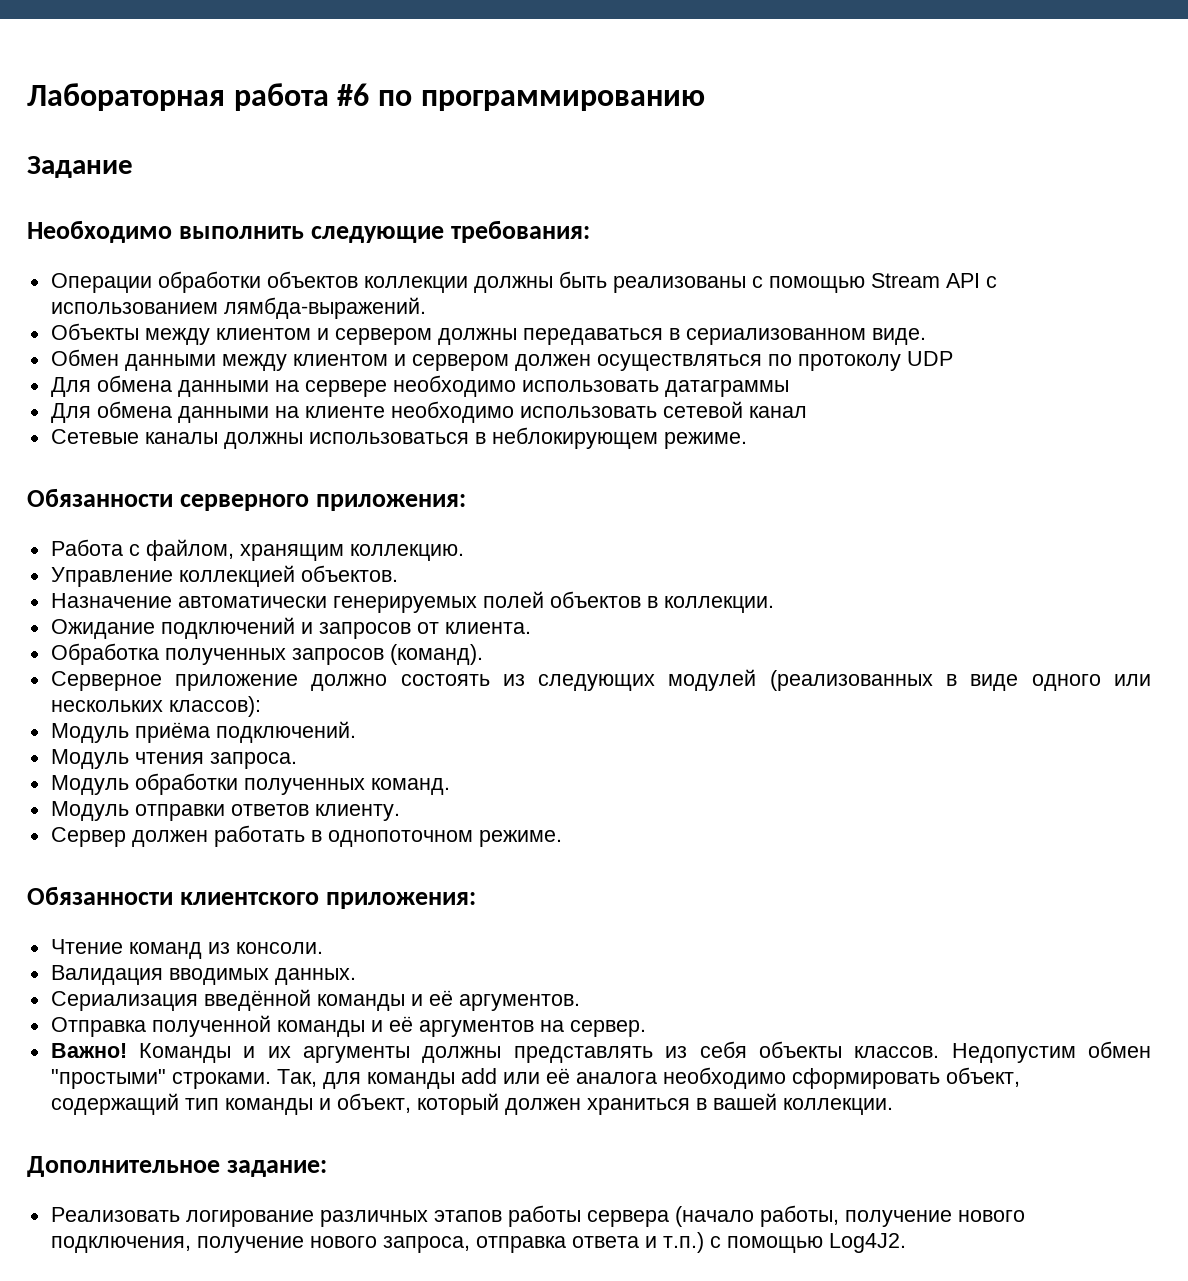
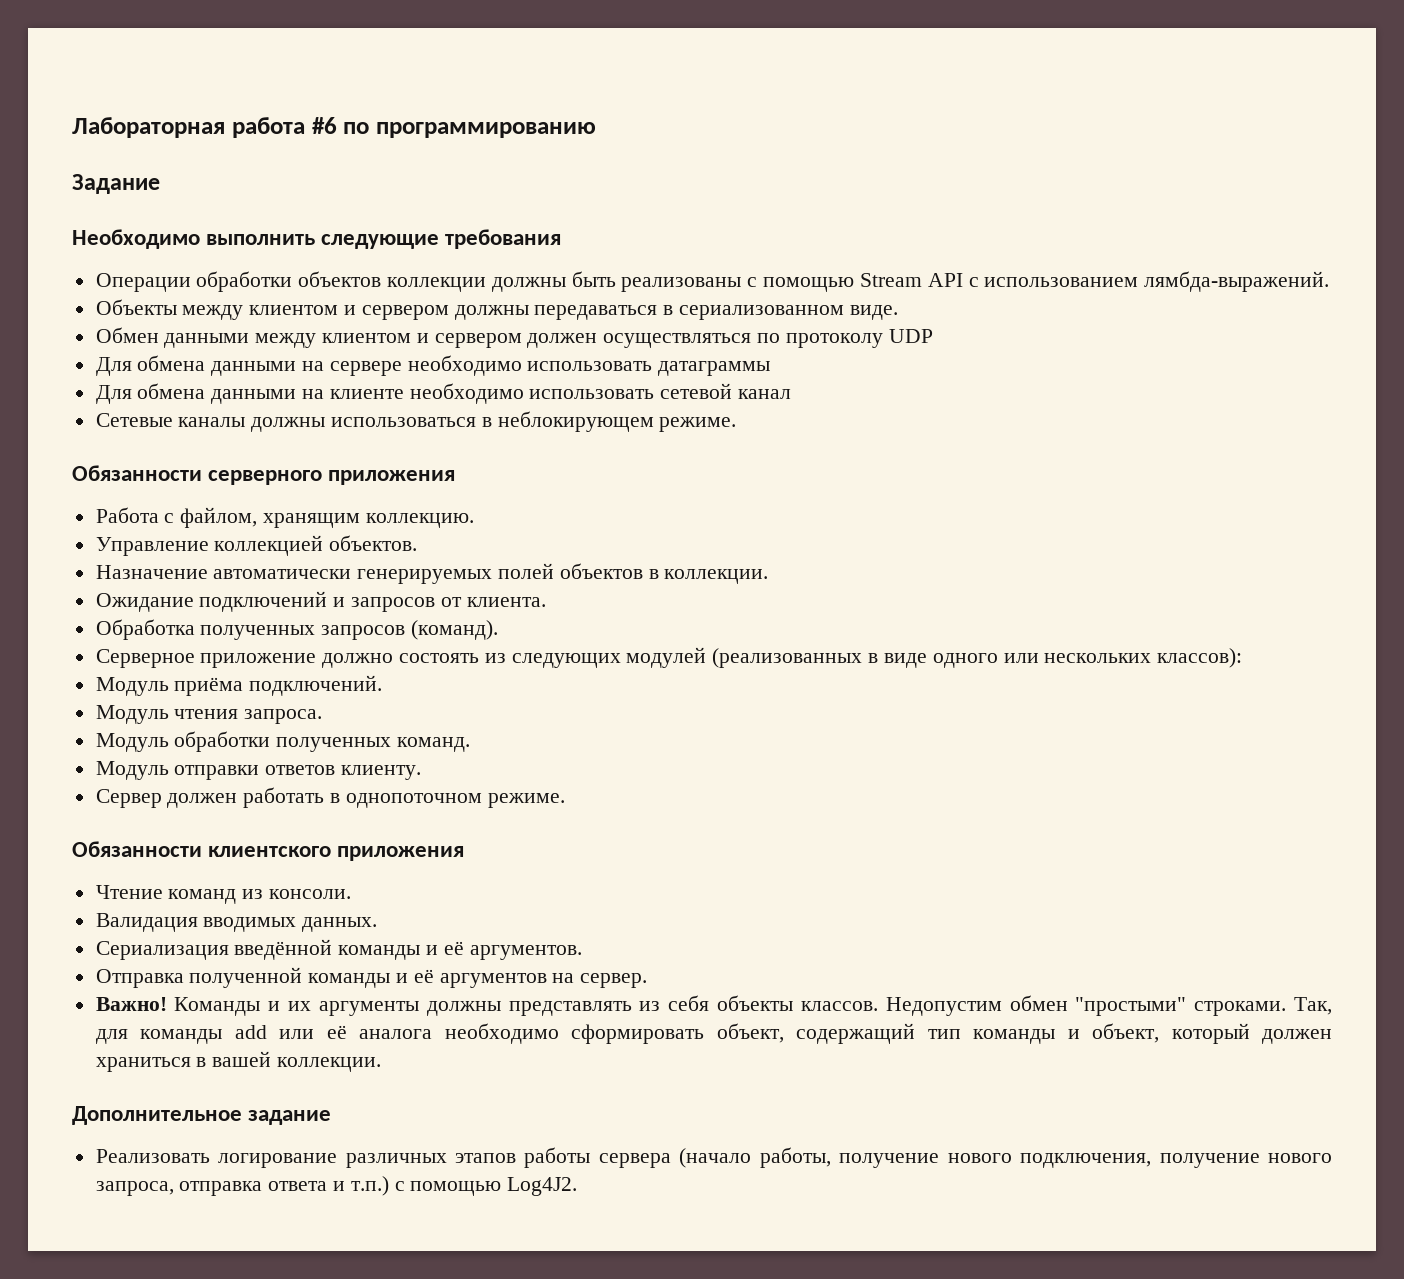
[450,220,590,243] требования: -> [445,229,562,249] требования
[315,494,466,511] приложения: -> [328,470,456,485] приложения
[325,892,476,909] приложения: -> [337,846,465,861] приложения
[226,1160,327,1177] задание: -> [248,1110,332,1125] задание

